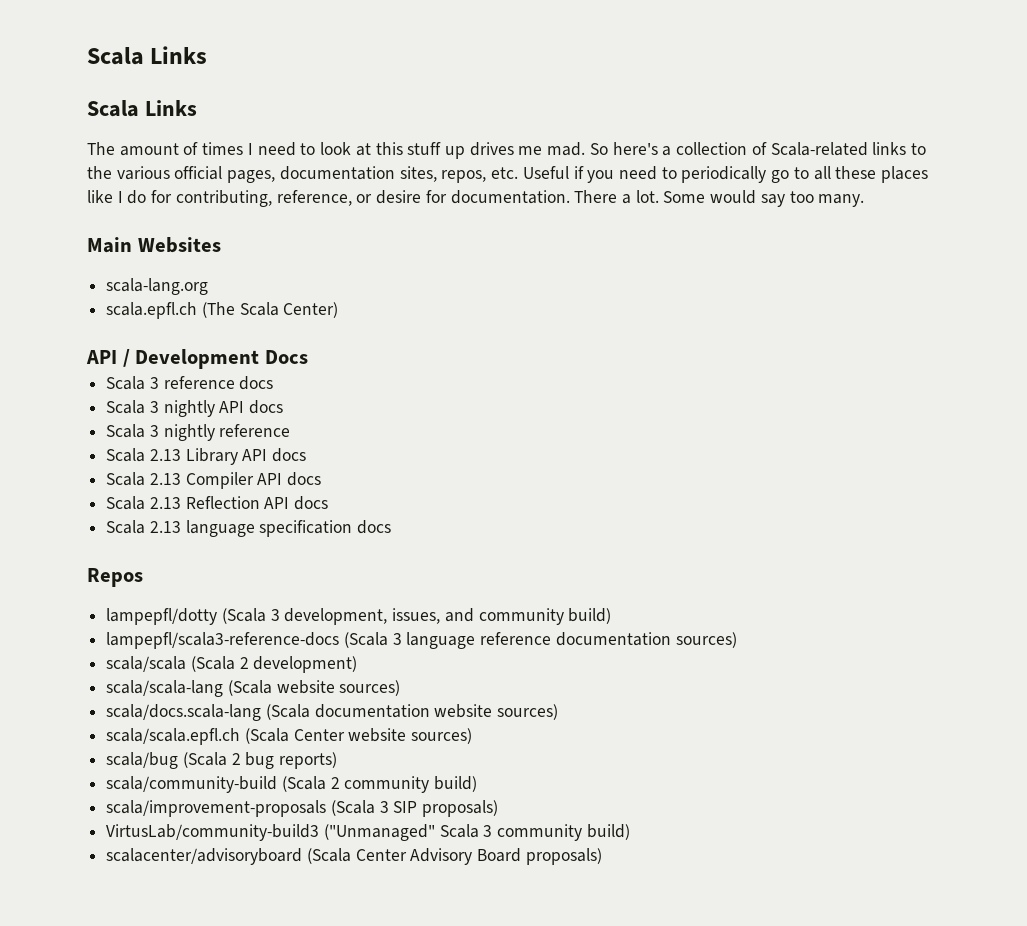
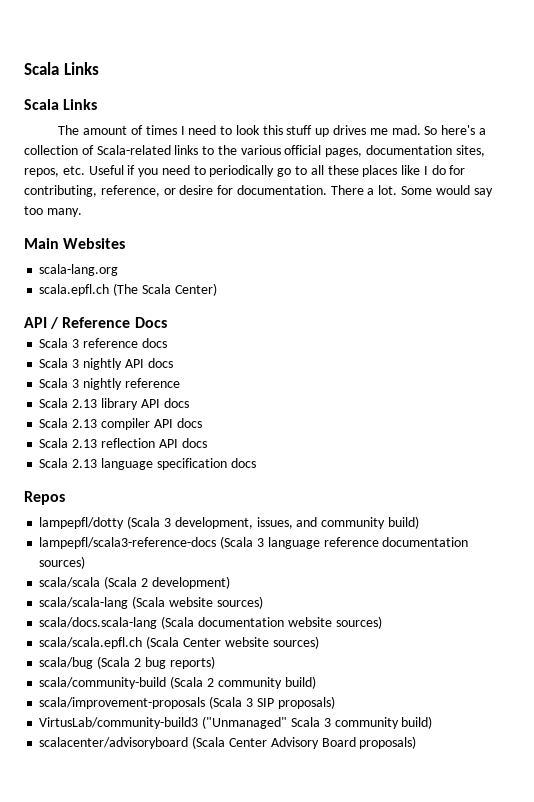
[355,143,371,156] at -> (260, 130) none
[135,349,260,369] Development -> [62,317,131,328] Reference
[185,448,307,465] [106,472,322,489] [106,496,260,510] Library API docs // Scala 2.13 Compiler API docs // Scala 2.13 Reflection -> [100,398,189,410] [39,418,202,430] [39,438,155,448] library API docs // Scala 2.13 compiler API docs // Scala 2.13 reflection

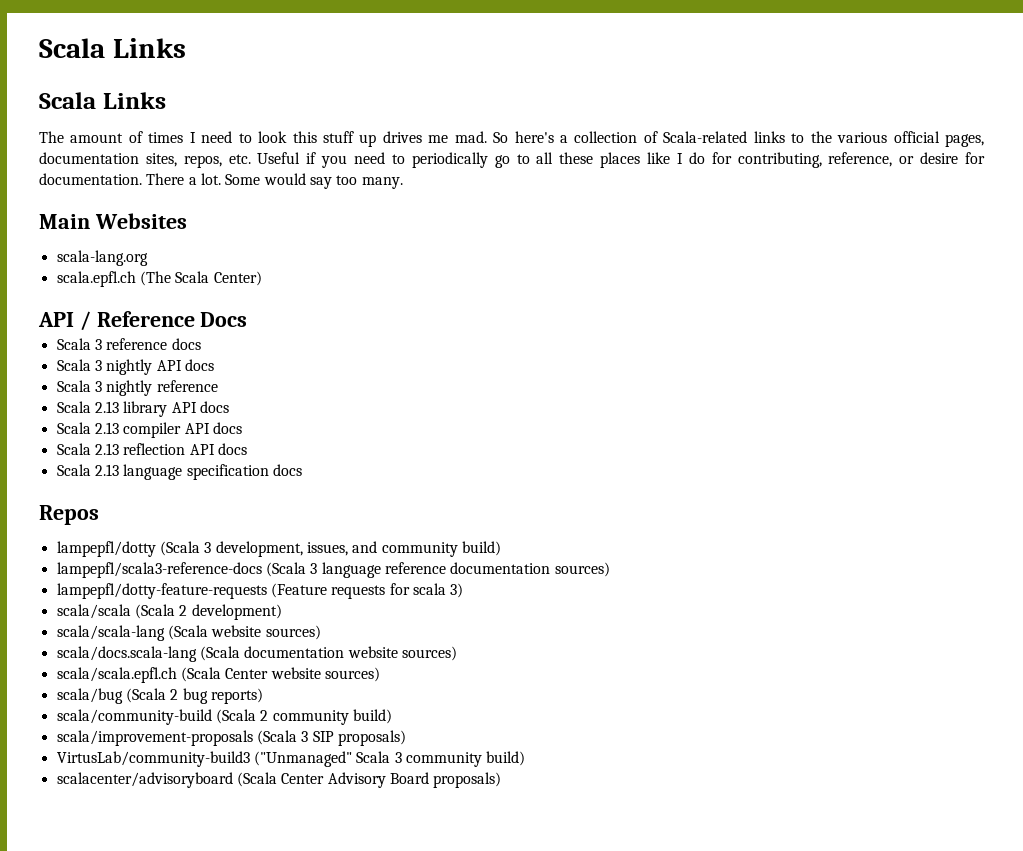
(86, 562) none -> [56,583,464,599] // lampepfl/dotty-feature-requests (Feature requests for scala 3)

